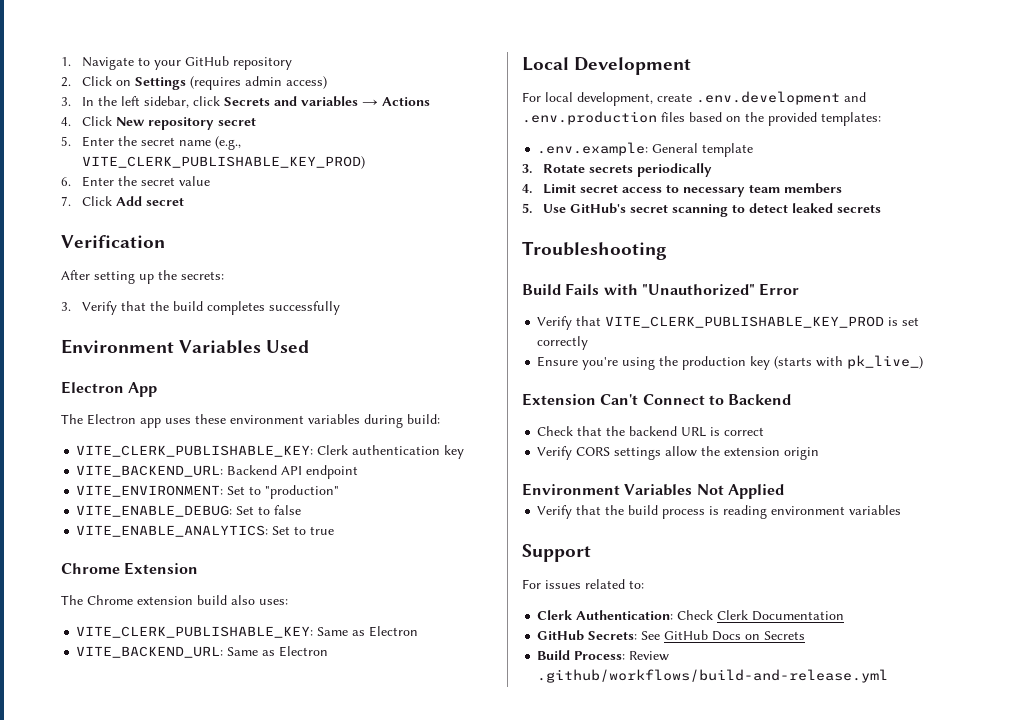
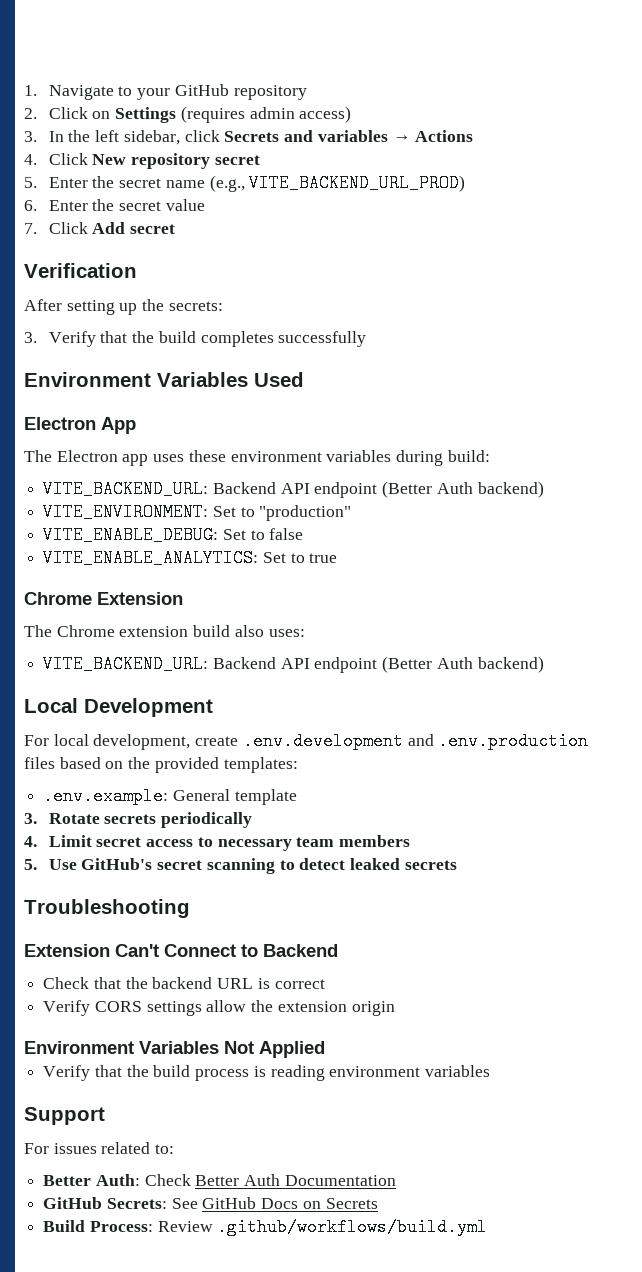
[81,156,365,169] VITE_CLERK_PUBLISHABLE_KEY_PROD) -> [249,174,466,192] VITE_BACKEND_URL_PROD)
[76,445,465,459] [76,465,359,479] // VITE_CLERK_PUBLISHABLE_KEY: Clerk authentication key // VITE_BACKEND_URL: Backend API endpoint -> [43,480,544,498] // VITE_BACKEND_URL: Backend API endpoint (Better Auth backend)
[76,626,419,638] [76,646,329,658] VITE_CLERK_PUBLISHABLE_KEY: Same as Electron // VITE_BACKEND_URL: Same as Electron -> [43,655,544,673] VITE_BACKEND_URL: Backend API endpoint (Better Auth backend)
[522,283,800,296] [537,316,920,330] [537,336,589,350] [537,355,924,370] // Build Fails with "Unauthorized" Error // Verify that VITE_CLERK_PUBLISHABLE_KEY_PROD is set correctly // Ensure you're using the production key (starts with pk_live_) -> (190, 908) none
[537,610,749,620] Clerk Authentication: Check Clerk -> [43,1174,281,1186] Better Auth: Check Better Auth
[537,669,889,683] .github/workflows/build-and-release.yml -> [217,1218,488,1236] .github/workflows/build.yml

